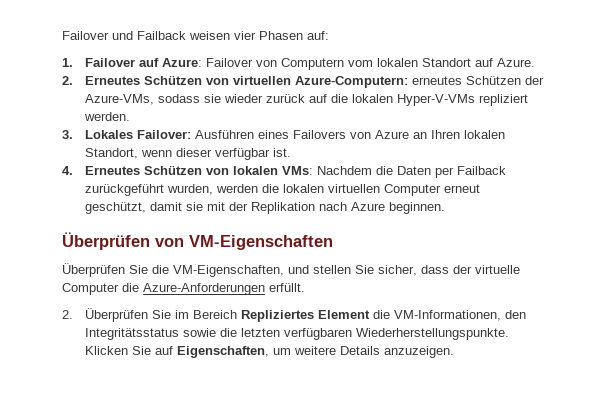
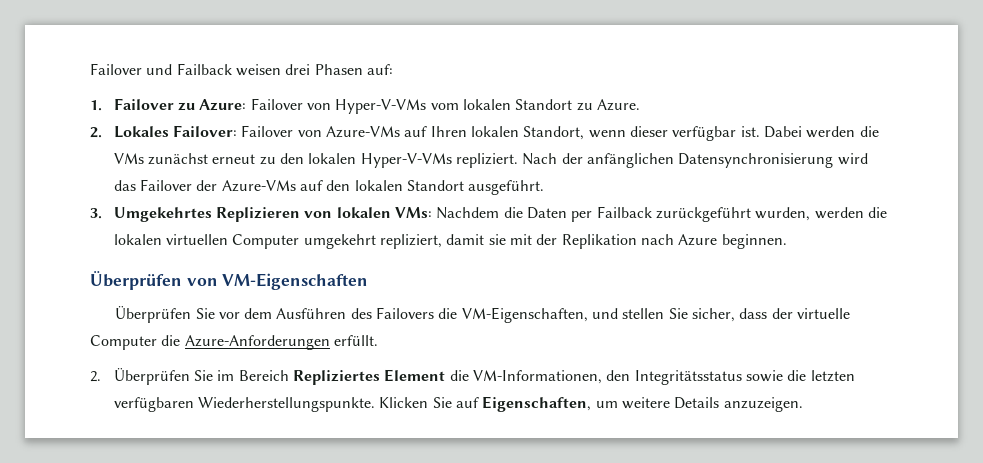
[234,31,256,40] vier -> [285,64,311,75] drei
[139,58,160,67] auf -> [178,102,196,111] zu
[281,58,345,70] Computern -> [335,99,427,114] Hyper-V-VMs
[475,58,494,67] auf -> [576,102,593,111] zu
[85,75,545,88] [85,94,529,106] [84,112,131,121] [62,130,428,139] Erneutes Schützen von virtuellen Azure-Computern: erneutes Schützen der Azure-VMs, sodass sie wieder zurück auf die lokalen Hyper-V-VMs repliziert werden. // 3. Lokales Failover: Ausführen eines Failovers von Azure an -> [113,125,428,138] Lokales Failover: Failover von Azure-VMs auf
[62,165,203,175] // 4. Erneutes Schützen -> [763,126,879,138] [113,153,868,168] [113,179,545,195] [90,207,301,222] Dabei werden die VMs zunächst erneut zu den lokalen Hyper-V-VMs repliziert. Nach der anfänglichen Datensynchronisierung wird das Failover der Azure-VMs auf den lokalen Standort ausgeführt. // 3. Umgekehrtes Replizieren
[444,184,481,193] [85,202,147,214] erneut geschützt, -> [303,234,443,249] umgekehrt repliziert,
(148, 269) none -> [218,307,435,319] vor dem Ausführen des Failovers

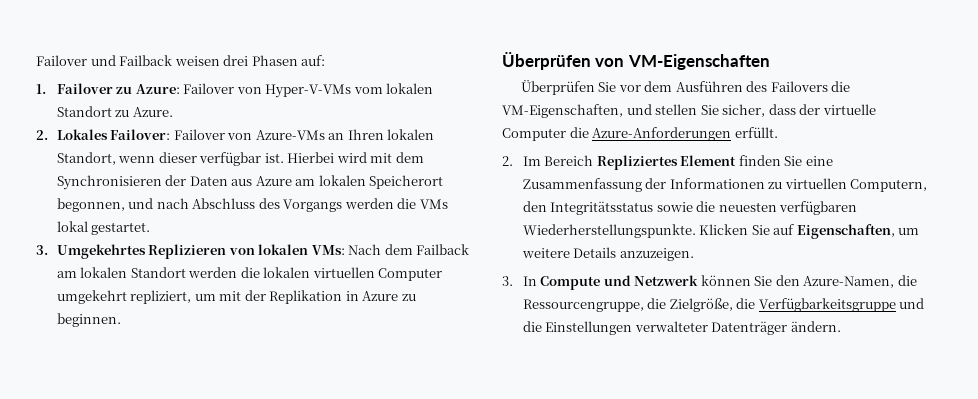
[404,126,428,137] auf -> [328,133,345,140] an
[763,126,879,138] [113,153,868,168] [113,179,545,195] Dabei werden die VMs zunächst erneut zu den lokalen Hyper-V-VMs repliziert. Nach der anfänglichen Datensynchronisierung wird das Failover der Azure-VMs auf den lokalen Standort ausgeführt. -> [287,152,424,163] [56,175,444,190] [56,198,448,212] [56,221,151,235] Hierbei wird mit dem Synchronisieren der Daten aus Azure am lokalen Speicherort begonnen, und nach Abschluss des Vorgangs werden die VMs lokal gestartet.
[436,206,811,222] Nachdem die Daten per Failback zurückgeführt wurden, -> [348,244,470,255] [56,267,186,278] Nach dem Failback am lokalen Standort
[446,234,506,245] damit sie -> [194,294,216,301] um
[641,234,718,246] nach Azure -> [345,291,416,301] in Azure zu
[113,368,603,385] Überprüfen Sie im Bereich Repliziertes Element die VM-Informationen, -> [522,155,833,170] [522,178,928,192] Im Bereich Repliziertes Element finden Sie eine Zusammenfassung der Informationen zu virtuellen Computern,
[810,370,855,382] letzten -> [718,202,777,212] neuesten
(803, 404) none -> [502,275,917,290] [522,298,925,312] [522,321,841,335] // 3. In Compute und Netzwerk können Sie den Azure-Namen, die Ressourcengruppe, die Zielgröße, die Verfügbarkeitsgruppe und die Einstellungen verwalteter Datenträger ändern.

